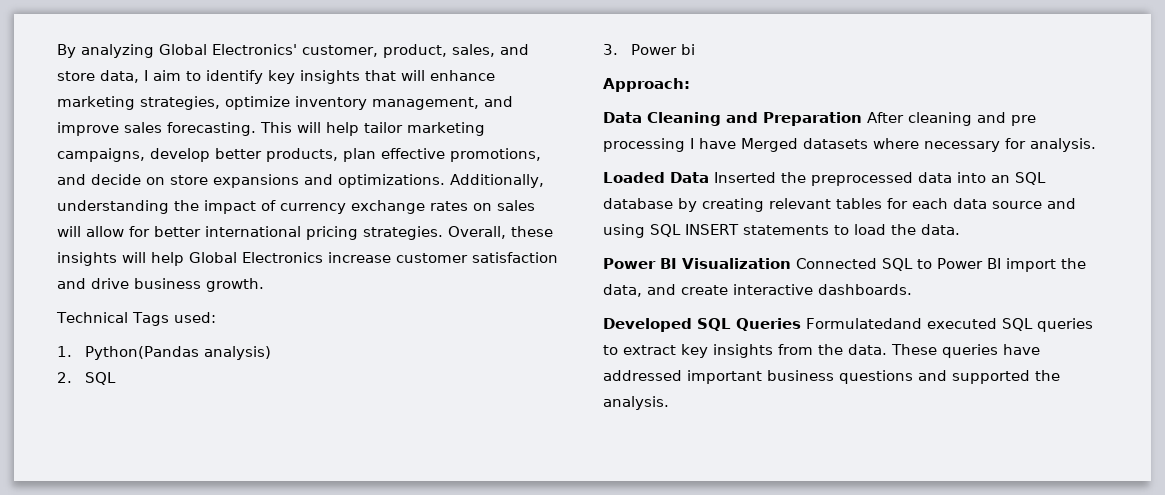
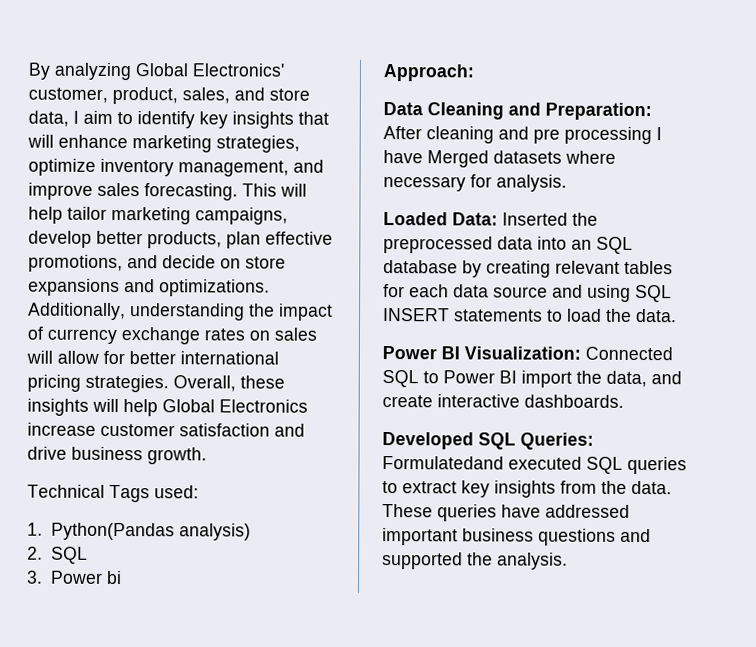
[763,112,862,126] Preparation -> [545,102,652,121] Preparation:
[670,172,709,183] Data -> [452,212,498,226] Data:
[682,258,791,269] Visualization -> [464,346,581,360] Visualization:
[736,318,801,331] Queries -> [520,432,594,450] Queries:

